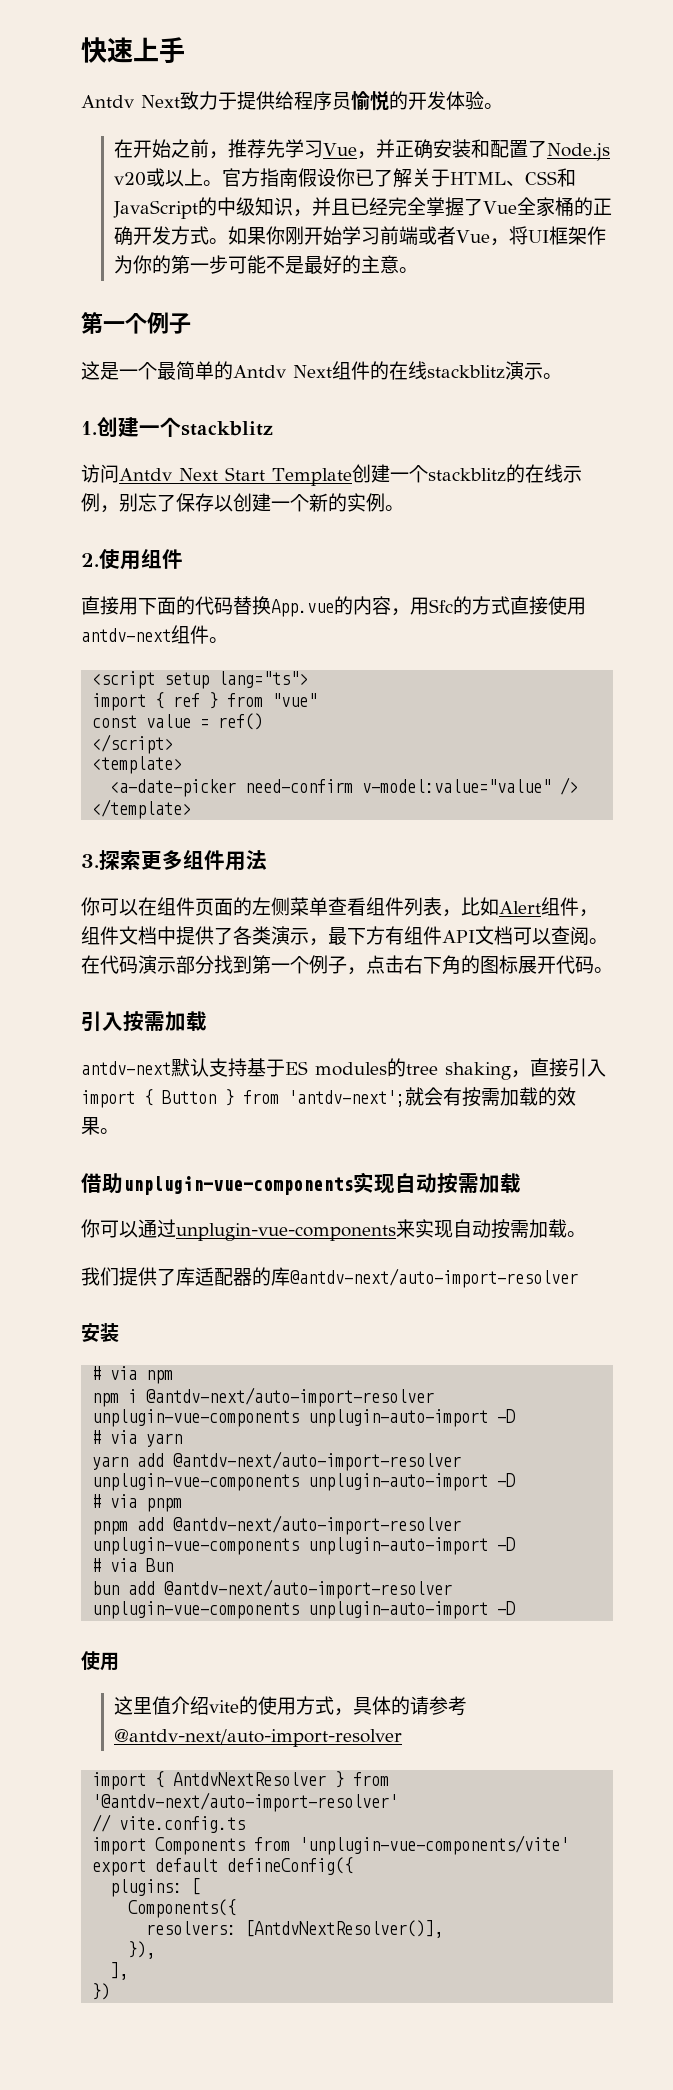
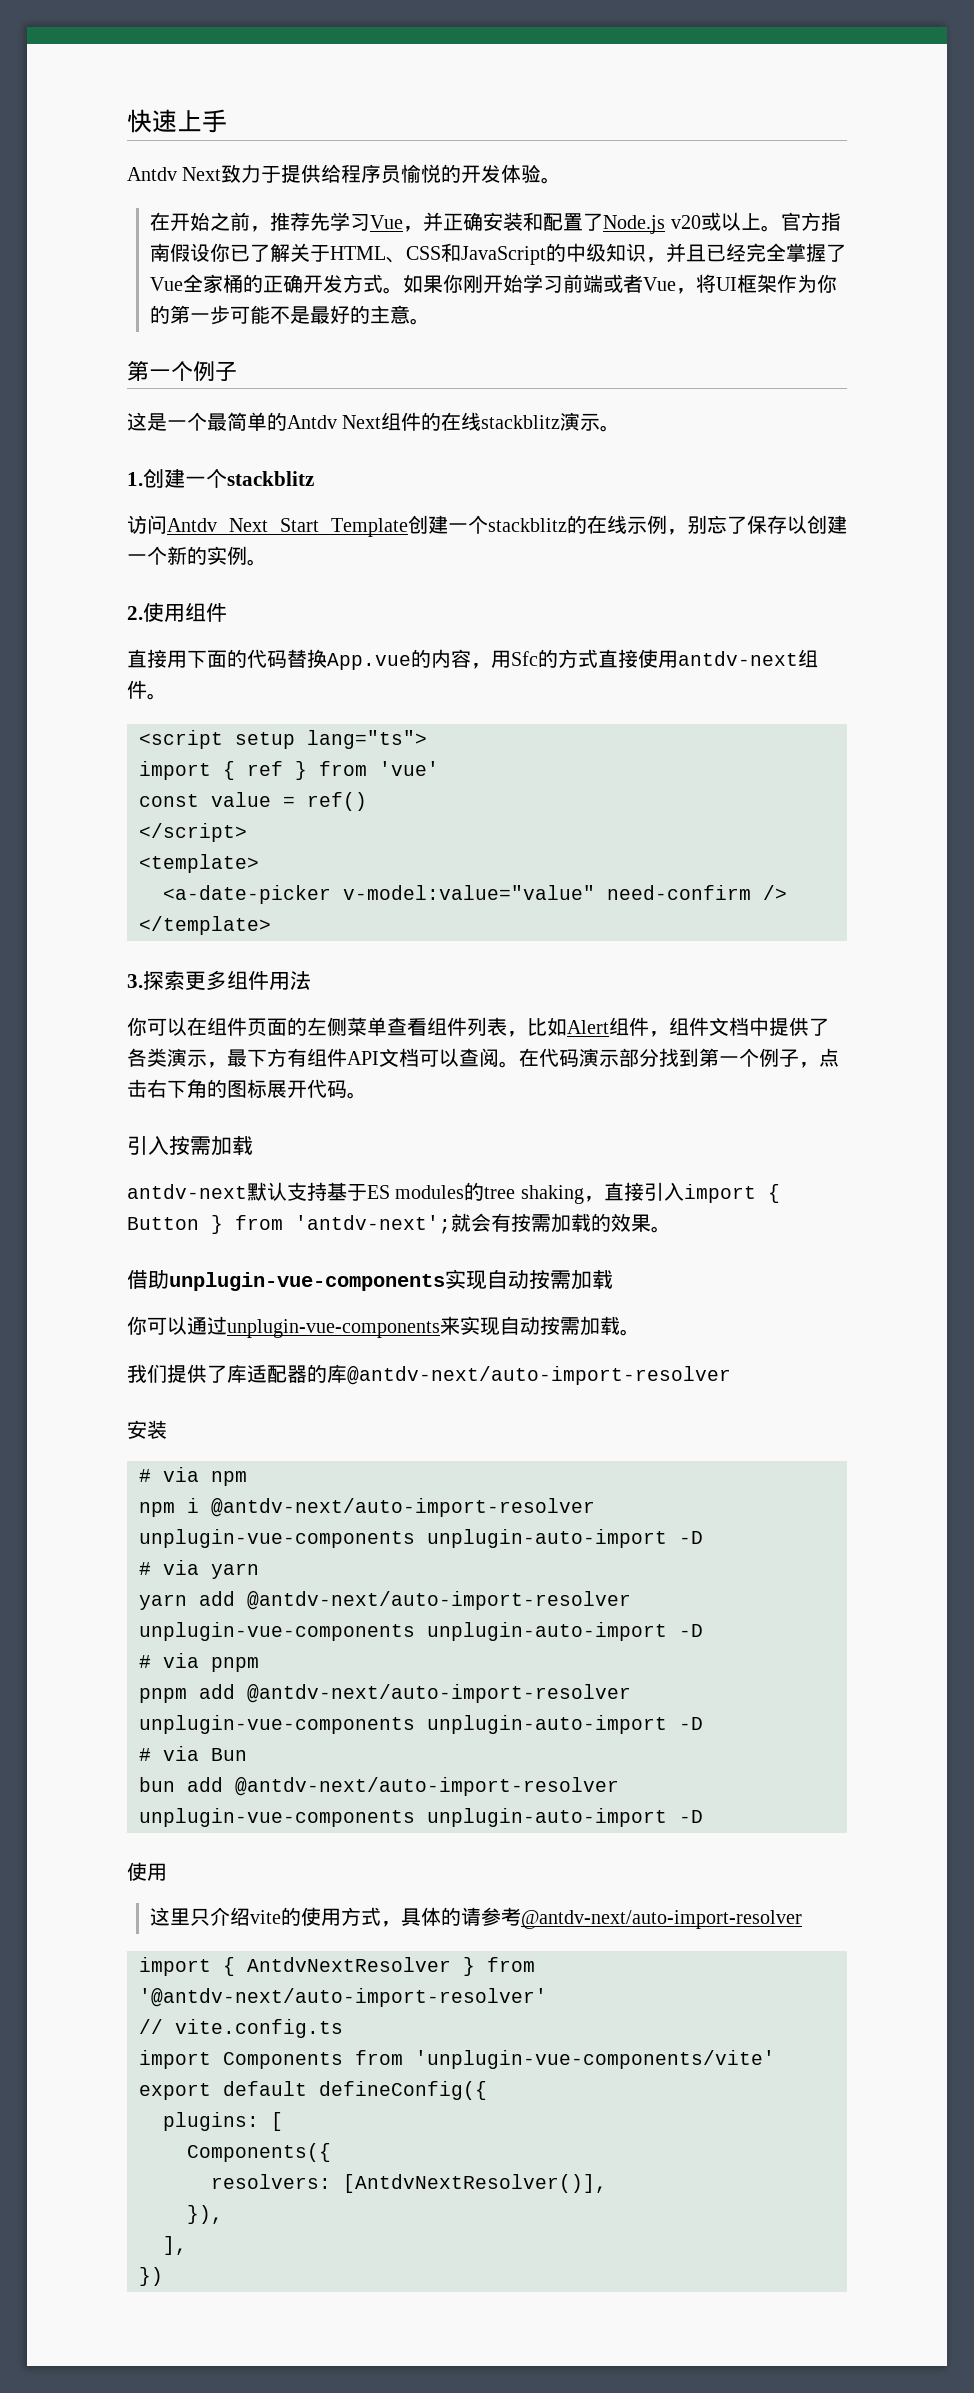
[272,693,318,707] "vue" -> [379,761,439,776] 'vue'
[245,779,552,793] need-confirm v-model:value="value" -> [343,885,751,900] v-model:value="value" need-confirm
[152,1696,172,1715] 值 -> [190,1908,211,1926] 只

